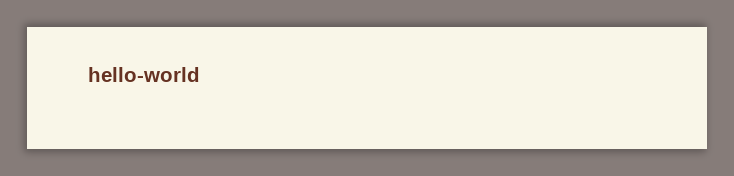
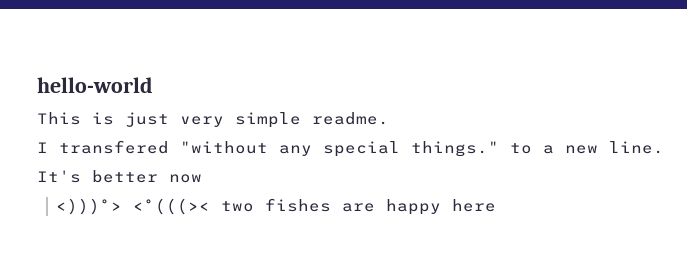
(200, 74) none -> [37,112,389,128] [37,140,664,157] [37,170,202,183] [56,198,497,215] // This is just very simple readme. // I transfered "without any special things." to a new line. // It's better now // <)))°> <°(((>< two fishes are happy here

